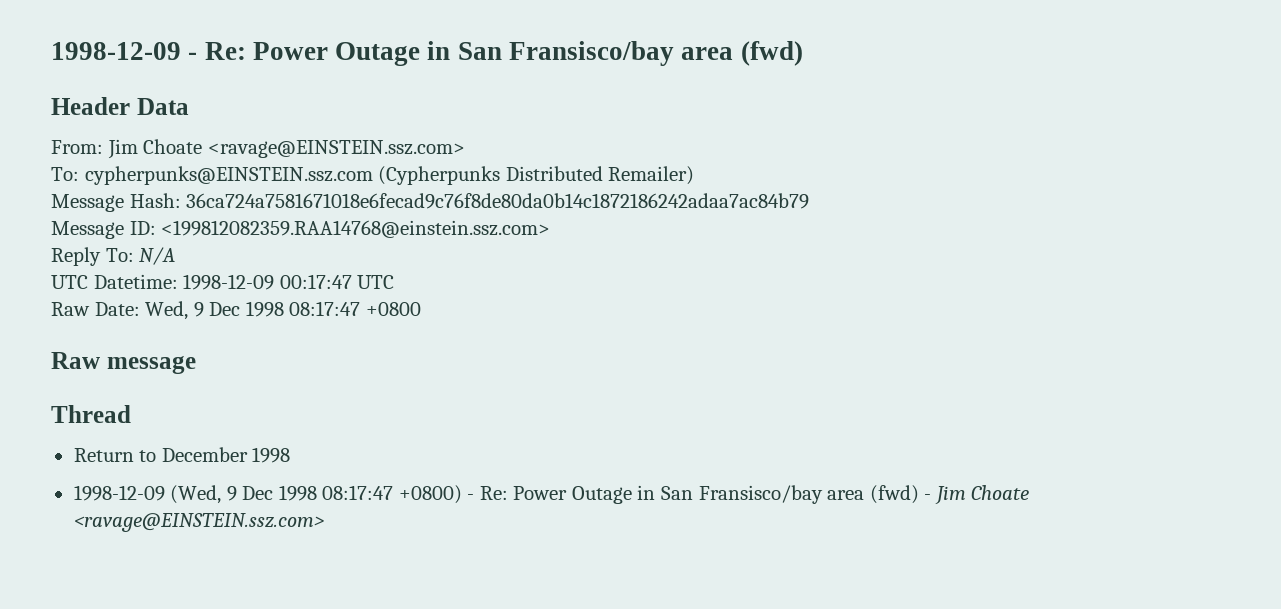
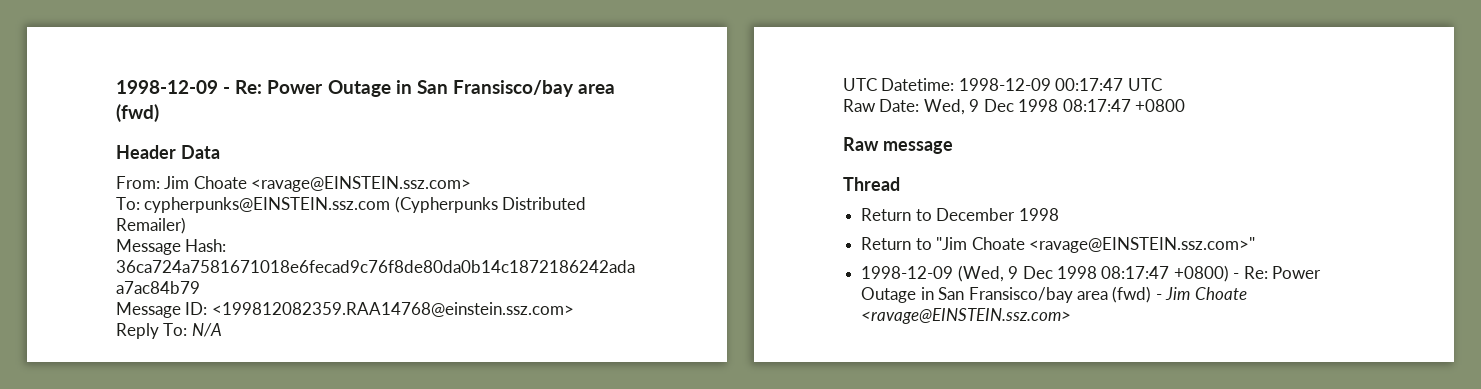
(291, 455) none -> [861,237,1255,253] // Return to "Jim Choate <ravage@EINSTEIN.ssz.com>"

